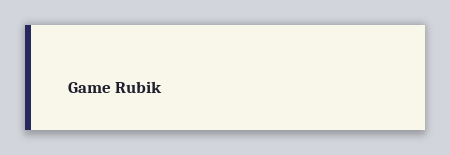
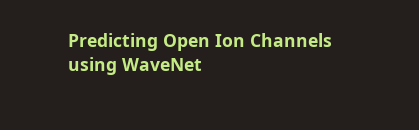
[68,81,163,93] Game Rubik -> [68,33,332,51] [68,57,202,75] Predicting Open Ion Channels using WaveNet

